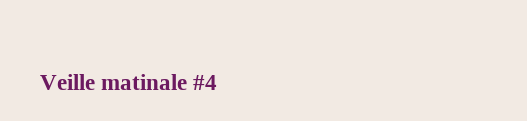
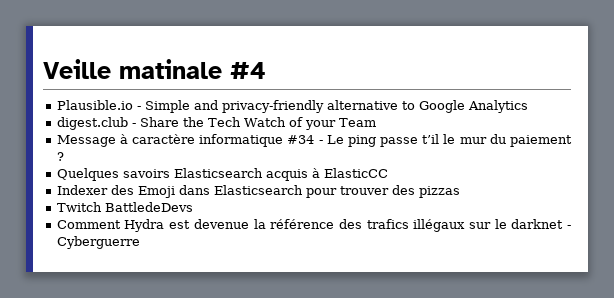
(218, 82) none -> [56,100,528,113] [56,117,376,130] [56,134,572,147] [56,152,64,161] [56,168,388,181] [56,185,460,198] [56,202,193,212] [56,219,571,232] [56,236,140,249] // Plausible.io - Simple and privacy-friendly alternative to Google Analytics // digest.club - Share the Tech Watch of your Team // Message à caractère informatique #34 - Le ping passe t’il le mur du paiement ? // Quelques savoirs Elasticsearch acquis à ElasticCC // Indexer des Emoji dans Elasticsearch pour trouver des pizzas // Twitch BattledeDevs // Comment Hydra est devenue la référence des trafics illégaux sur le darknet - Cyberguerre

